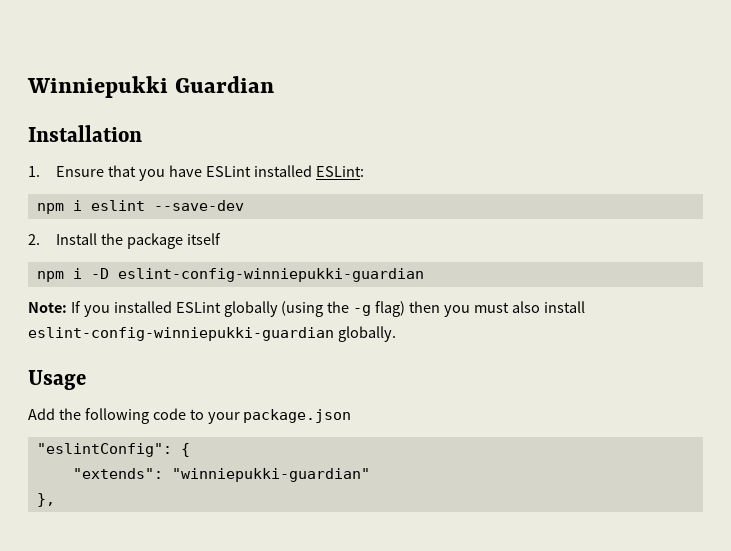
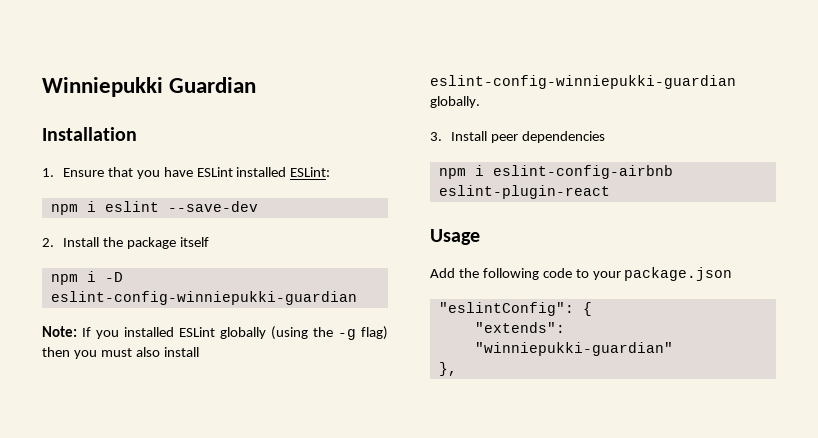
(396, 334) none -> [430,131,605,143] [438,165,673,179] [438,185,610,199] // 3. Install peer dependencies // npm i eslint-config-airbnb eslint-plugin-react

